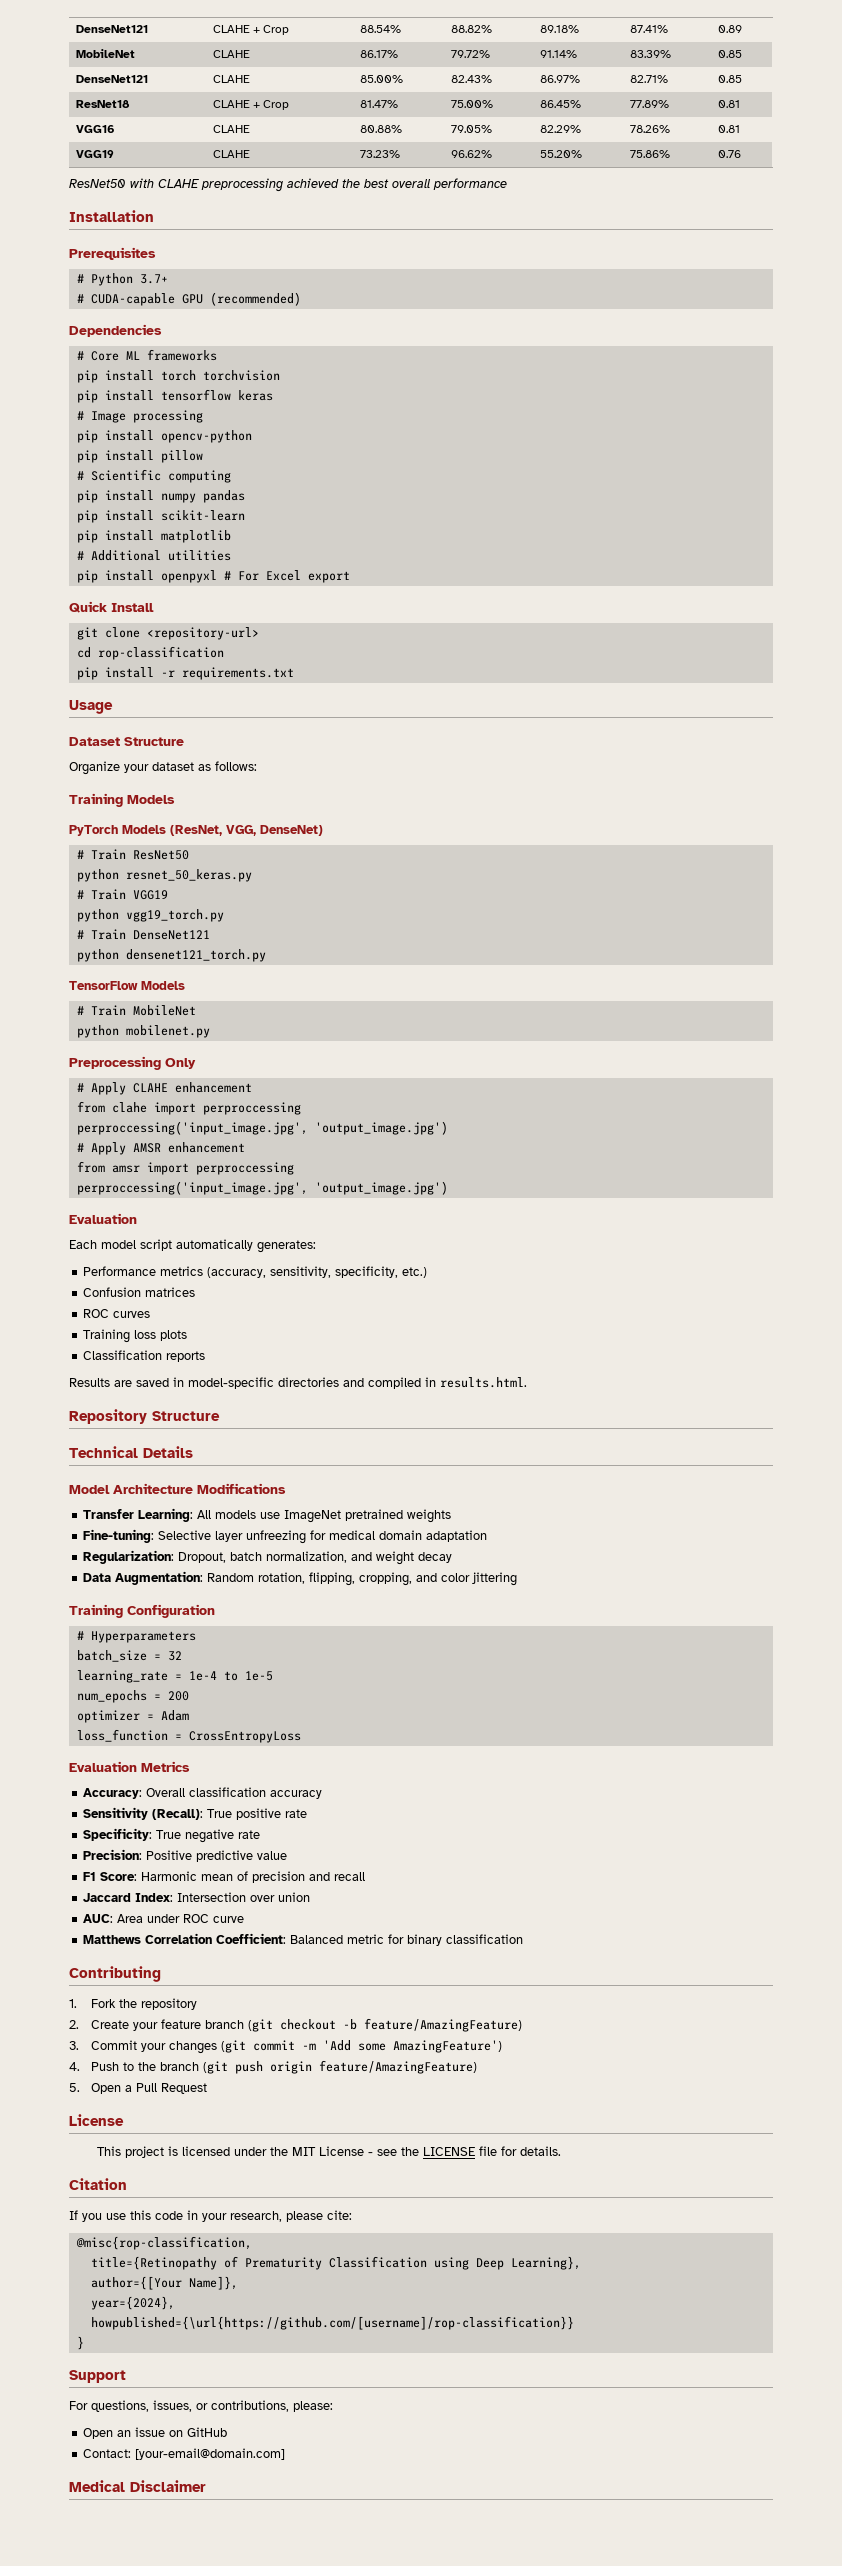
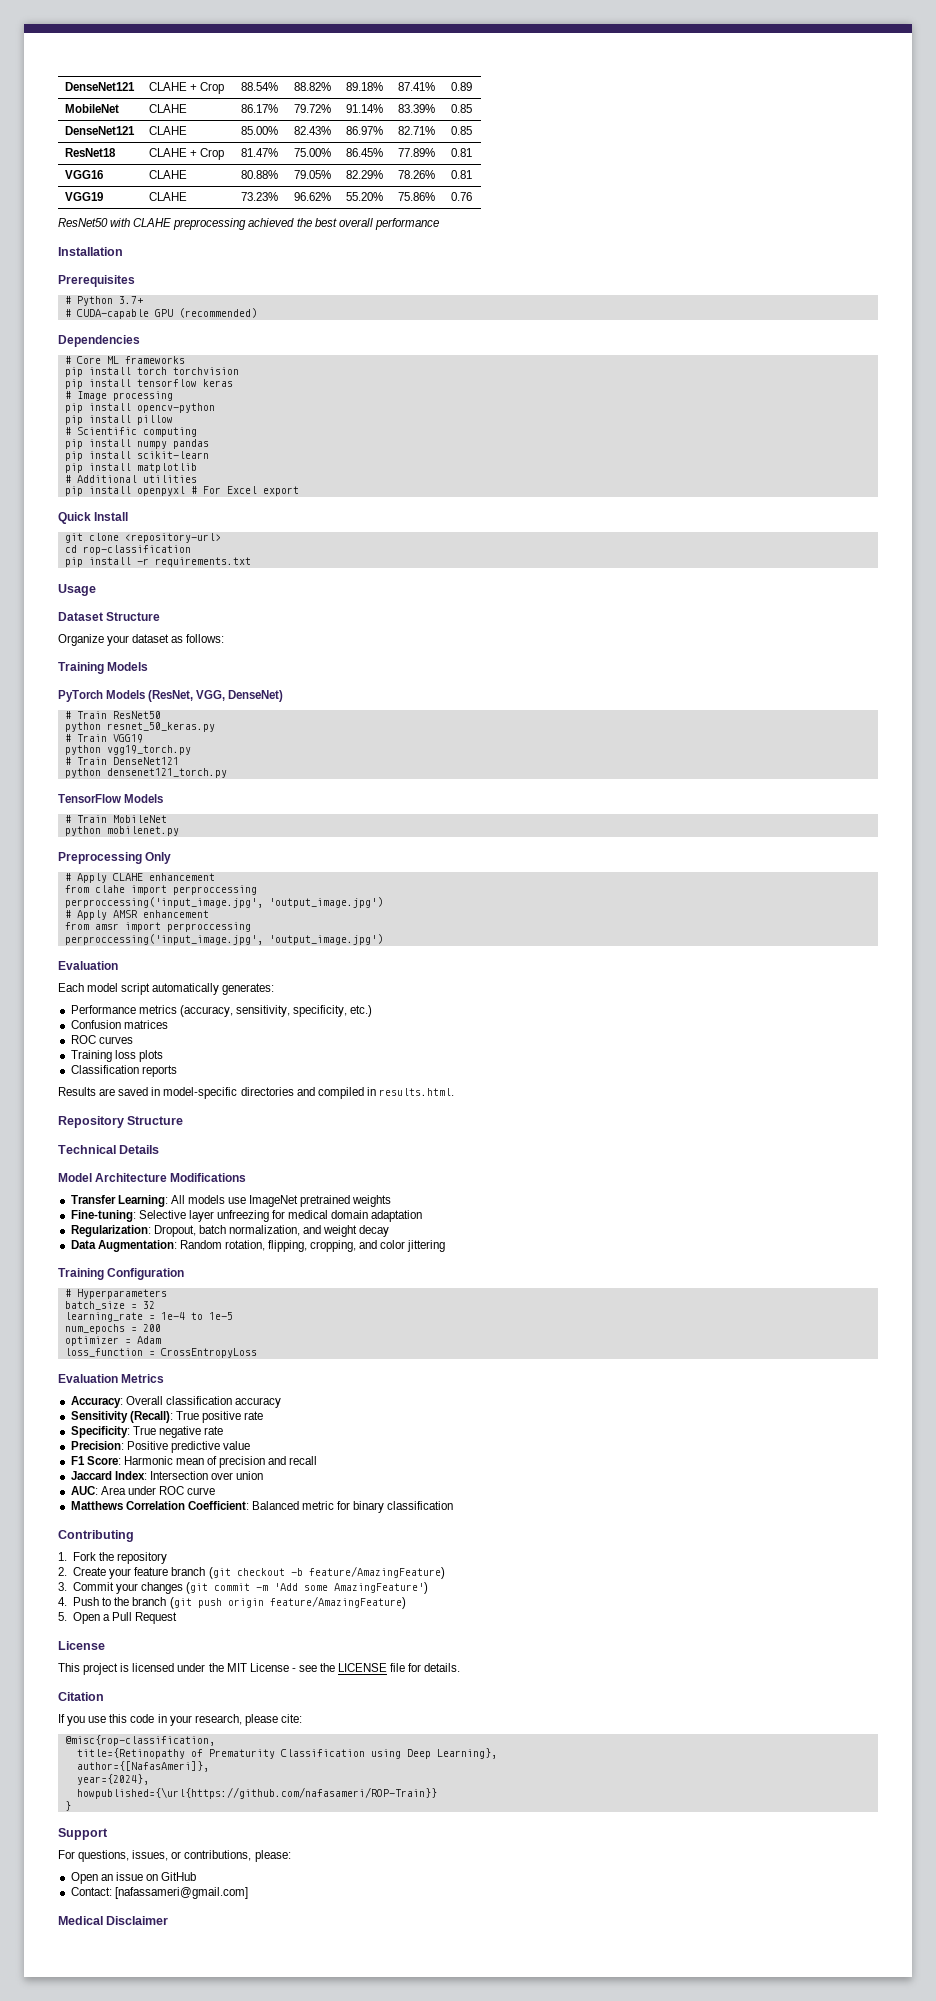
[90,2276,238,2290] author={[Your Name]}, -> [76,1761,209,1772] author={[NafasAmeri]},
[90,2316,574,2330] howpublished={\url{https://github.com/[username]/rop-classification}} -> [76,1787,437,1799] howpublished={\url{https://github.com/nafasameri/ROP-Train}}
[135,2448,286,2460] [your-email@domain.com] -> [114,1887,248,1899] [nafassameri@gmail.com]

